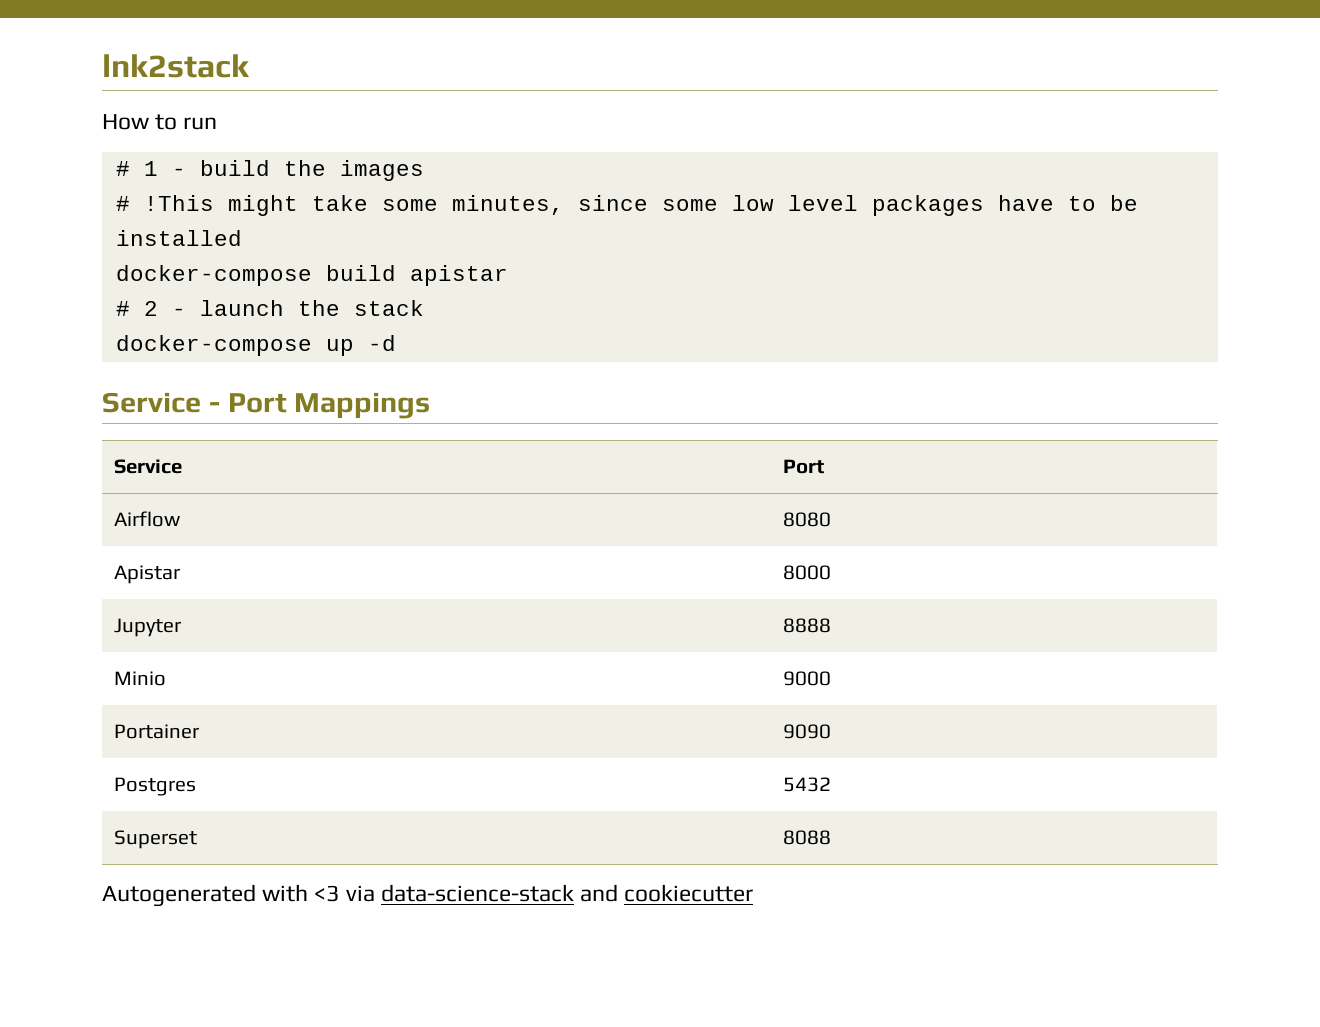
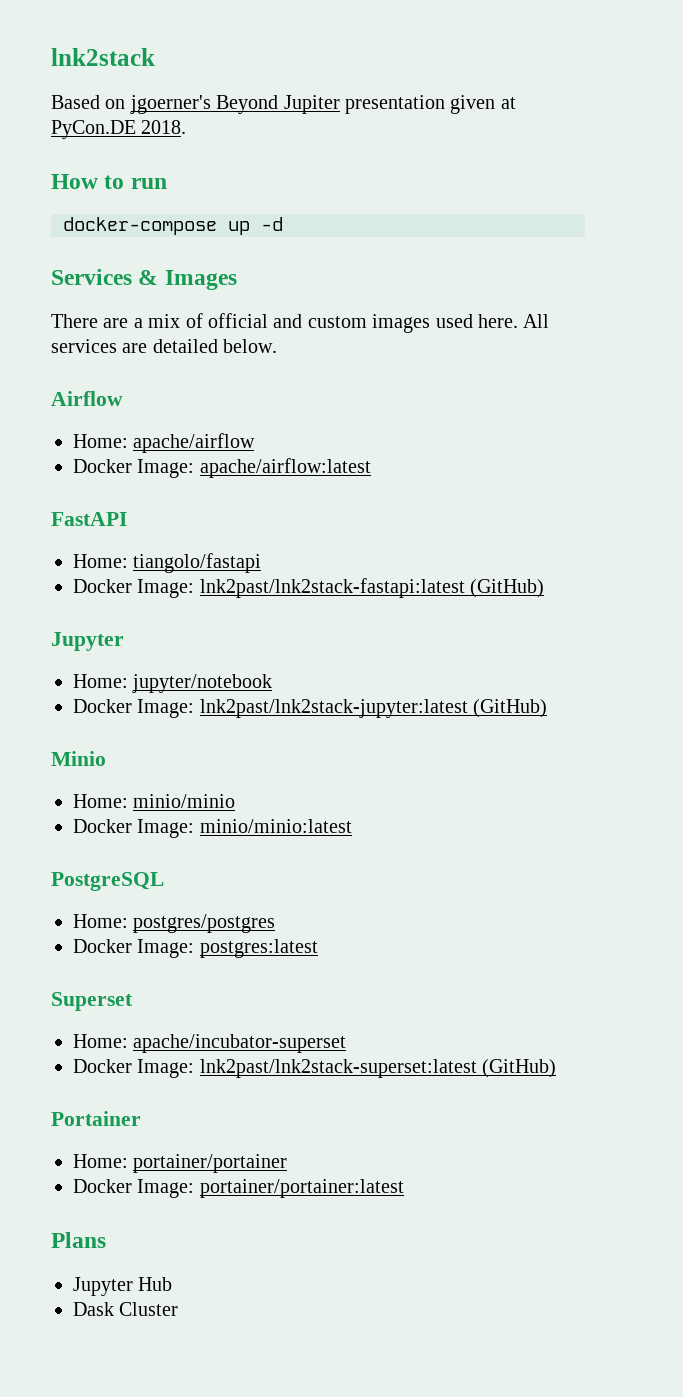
[102,114,218,130] [115,160,424,181] [115,195,1138,216] [115,230,242,246] [115,265,508,286] [115,300,424,316] [115,335,396,356] [102,392,431,419] [114,459,183,474] [783,459,825,474] [114,511,181,527] [783,512,832,527] [114,565,181,584] [783,565,832,580] [114,618,182,637] [783,618,832,633] [114,671,167,686] [783,671,832,686] [114,724,200,739] [783,724,832,739] [114,777,197,796] [783,777,832,792] [114,830,198,849] [783,830,832,845] [102,884,754,907] How to run // # 1 - build the images // # !This might take some minutes, since some low level packages have to be installed // docker-compose build apistar // # 2 - launch the stack // docker-compose up -d // Service - Port Mappings // Service | Port // Airflow | 8080 // Apistar | 8000 // Jupyter | 8888 // Minio | 9000 // Portainer | 9090 // Postgres | 5432 // Superset | 8088 // Autogenerated with <3 via data-science-stack and cookiecutter -> [51,95,516,114] [51,120,187,139] [51,174,167,189] [63,217,283,235] [51,269,237,290] [51,313,550,333] [51,339,278,353] [51,391,123,406] [73,433,256,453] [73,458,371,478] [51,512,127,526] [73,553,262,573] [73,578,545,598] [51,632,124,651] [73,674,273,693] [73,699,548,718] [51,751,106,766] [73,794,236,808] [73,819,352,838] [51,872,164,891] [73,914,276,933] [73,939,318,958] [51,992,133,1011] [73,1034,347,1053] [73,1059,557,1078] [51,1111,141,1126] [73,1154,288,1173] [73,1179,404,1198] [51,1232,106,1248] [73,1277,173,1296] [73,1302,179,1316] Based on jgoerner's Beyond Jupiter presentation given at PyCon.DE 2018. // How to run // docker-compose up -d // Services & Images // There are a mix of official and custom images used here. All services are detailed below. // Airflow // Home: apache/airflow // Docker Image: apache/airflow:latest // FastAPI // Home: tiangolo/fastapi // Docker Image: lnk2past/lnk2stack-fastapi:latest (GitHub) // Jupyter // Home: jupyter/notebook // Docker Image: lnk2past/lnk2stack-jupyter:latest (GitHub) // Minio // Home: minio/minio // Docker Image: minio/minio:latest // PostgreSQL // Home: postgres/postgres // Docker Image: postgres:latest // Superset // Home: apache/incubator-superset // Docker Image: lnk2past/lnk2stack-superset:latest (GitHub) // Portainer // Home: portainer/portainer // Docker Image: portainer/portainer:latest // Plans // Jupyter Hub // Dask Cluster

